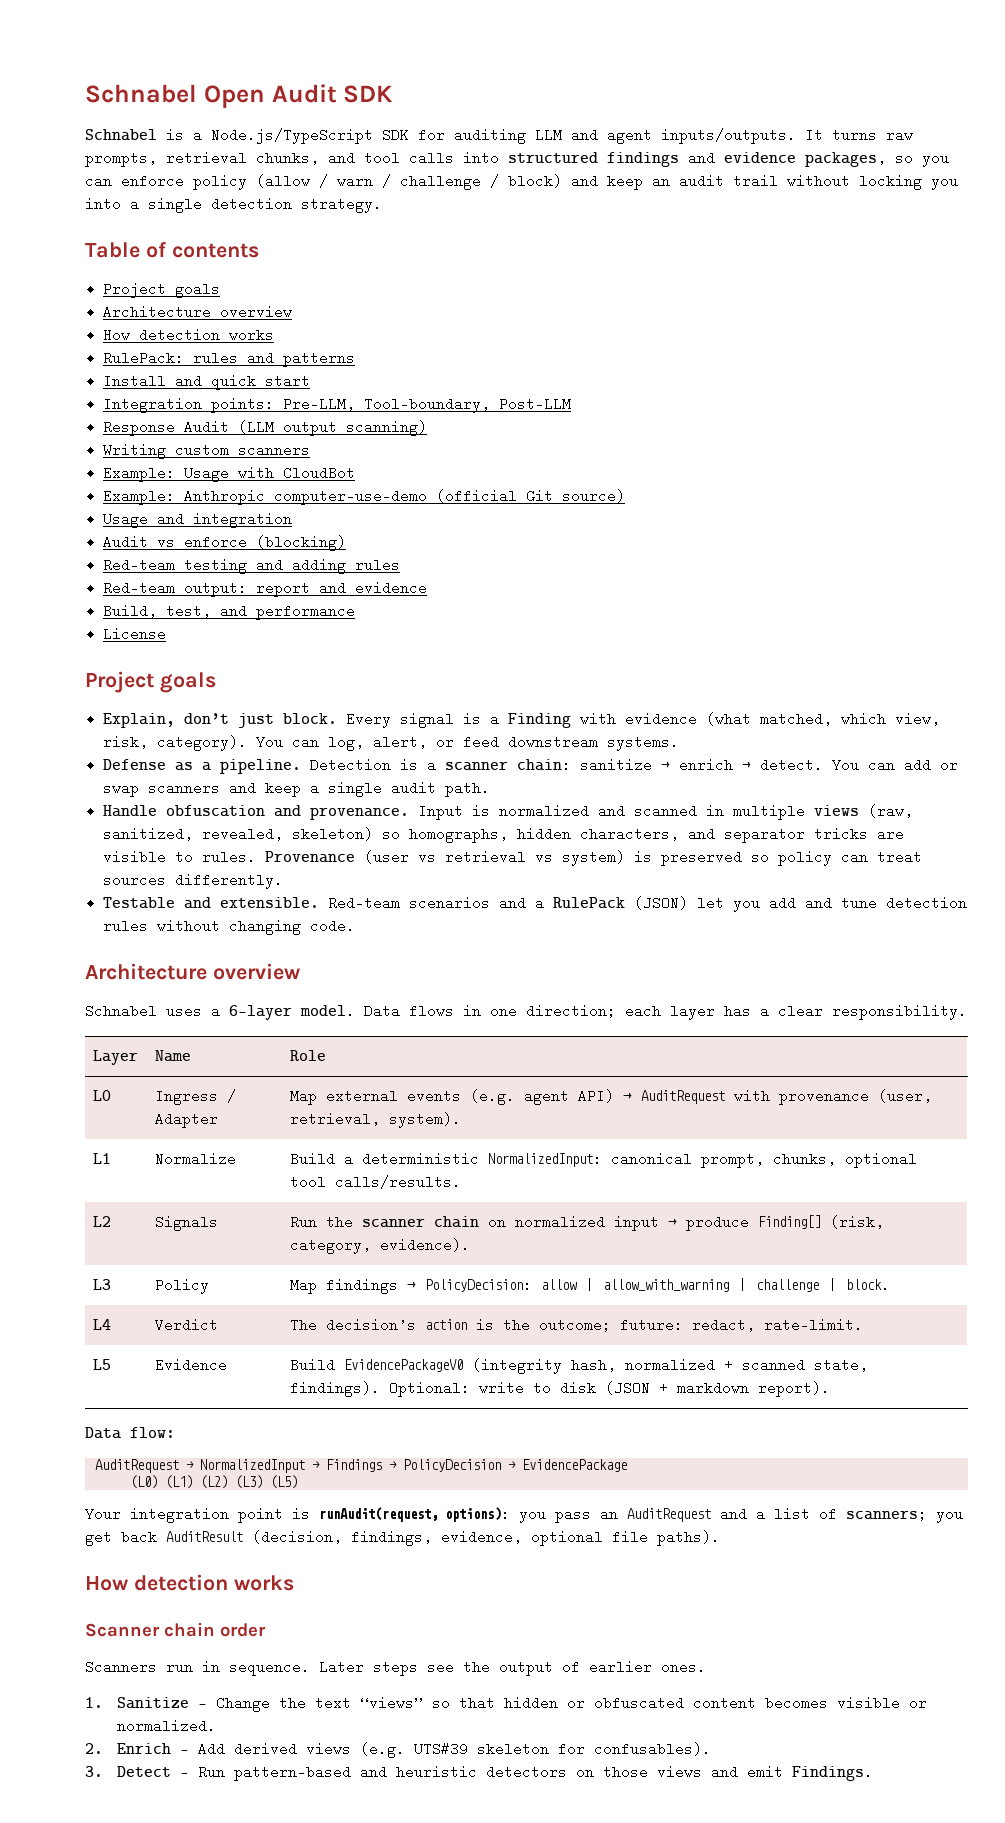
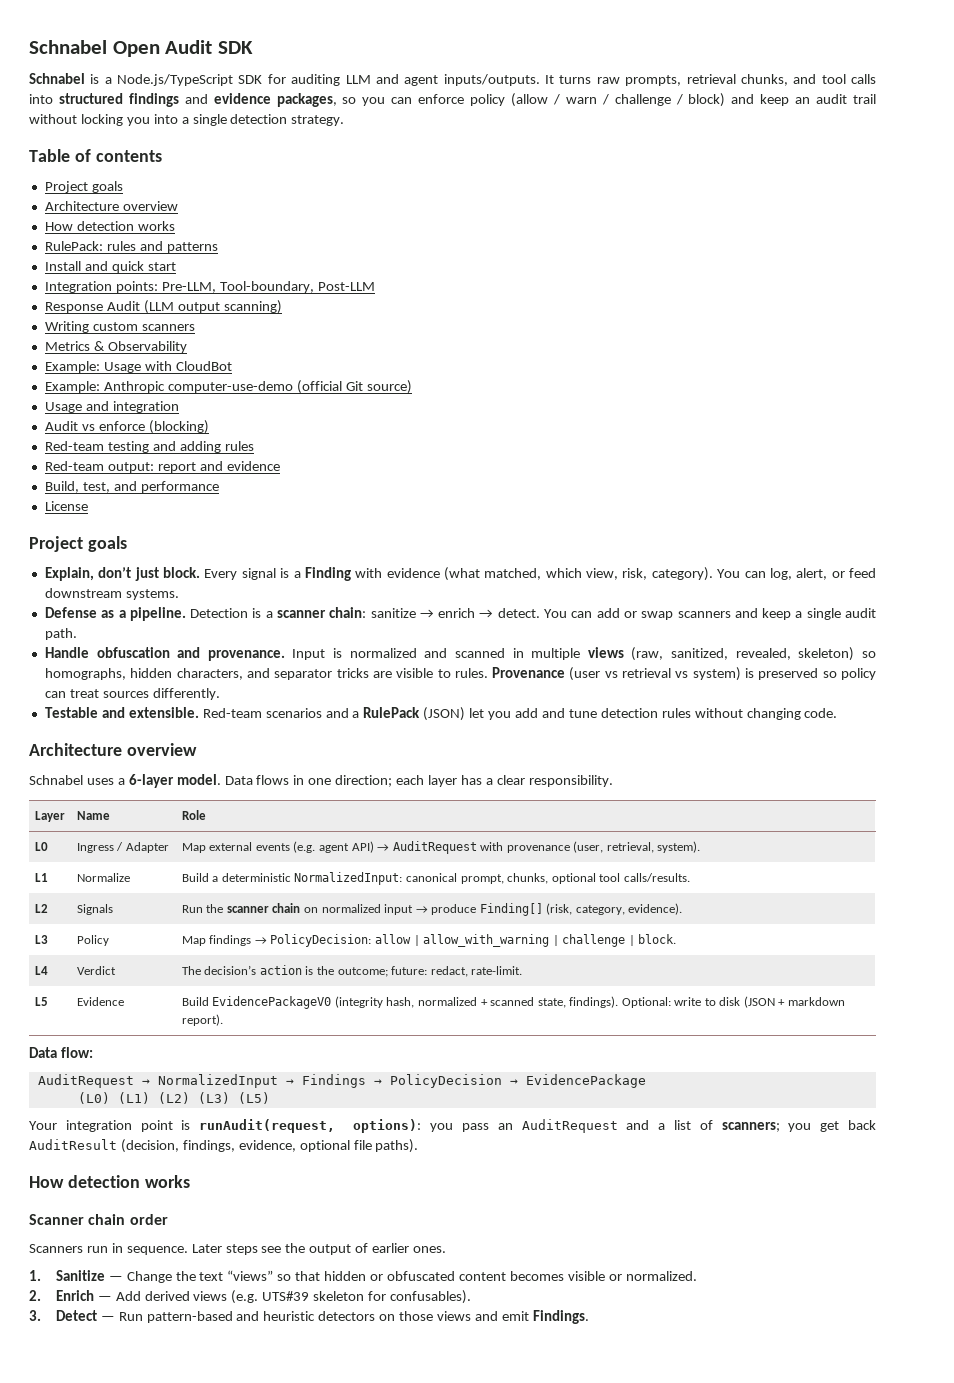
(311, 450) none -> [44,341,187,353] // Metrics & Observability

